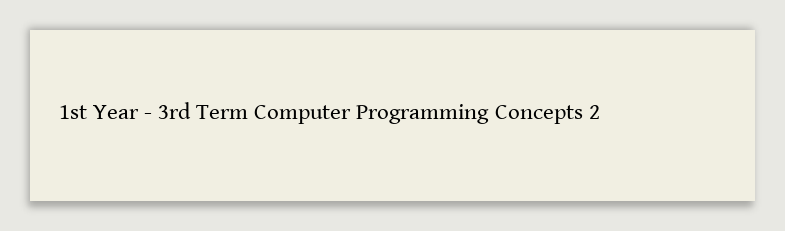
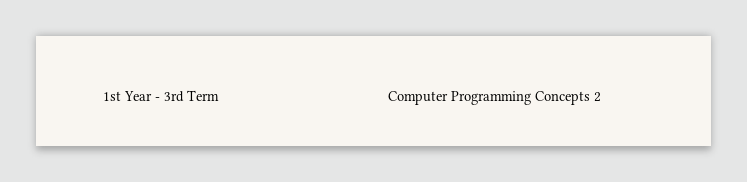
(249, 112) none -> (219, 95) //

